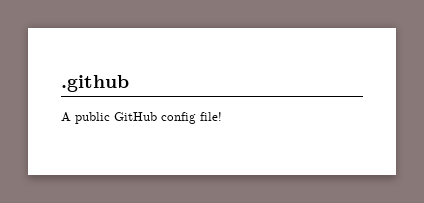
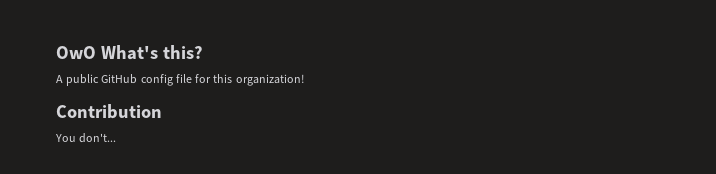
[61,75,129,92] .github -> [56,45,203,60] OwO What's this?
[200,112,222,121] file! -> [175,74,304,86] [56,104,162,119] [55,133,117,143] file for this organization! // Contribution // You don't...

